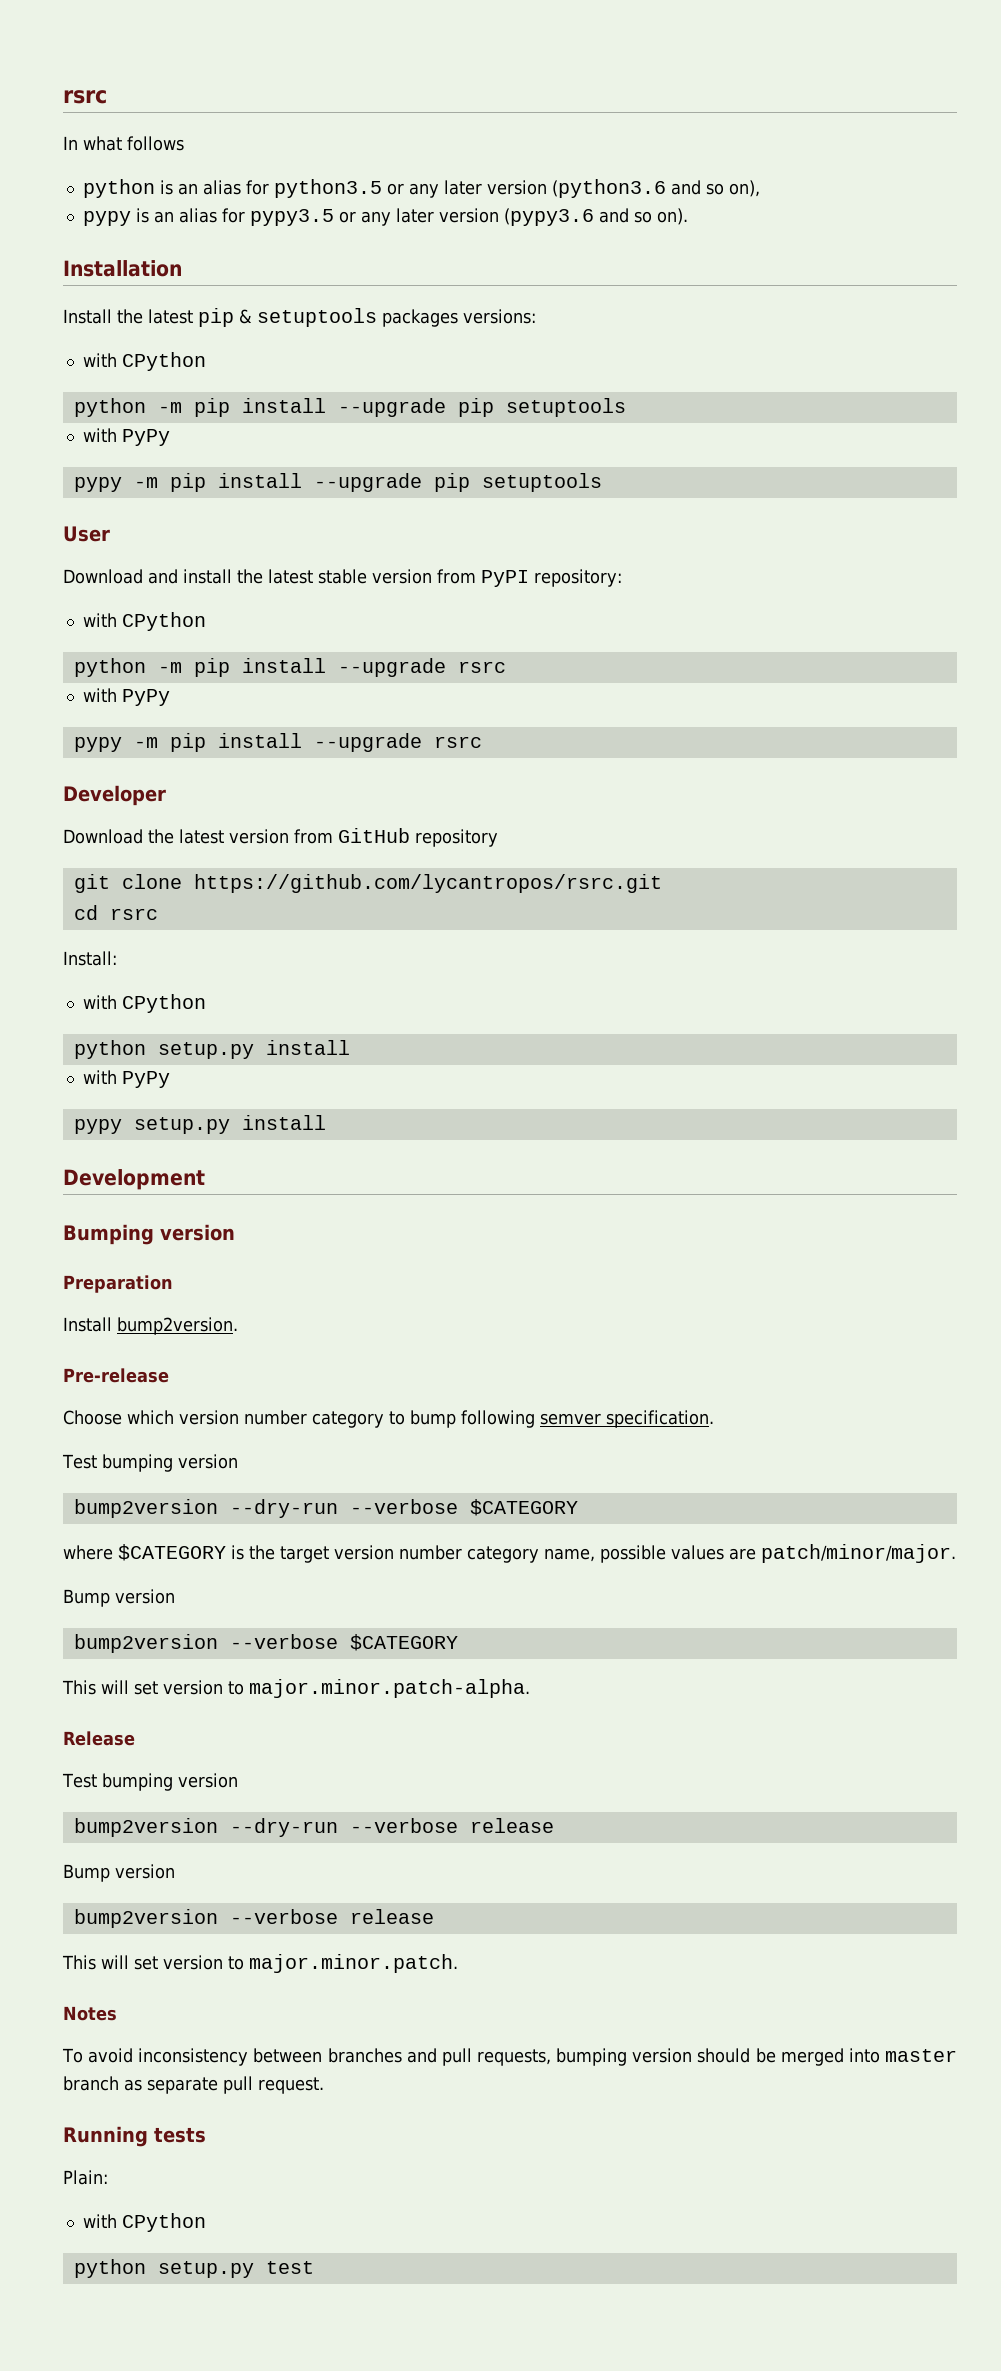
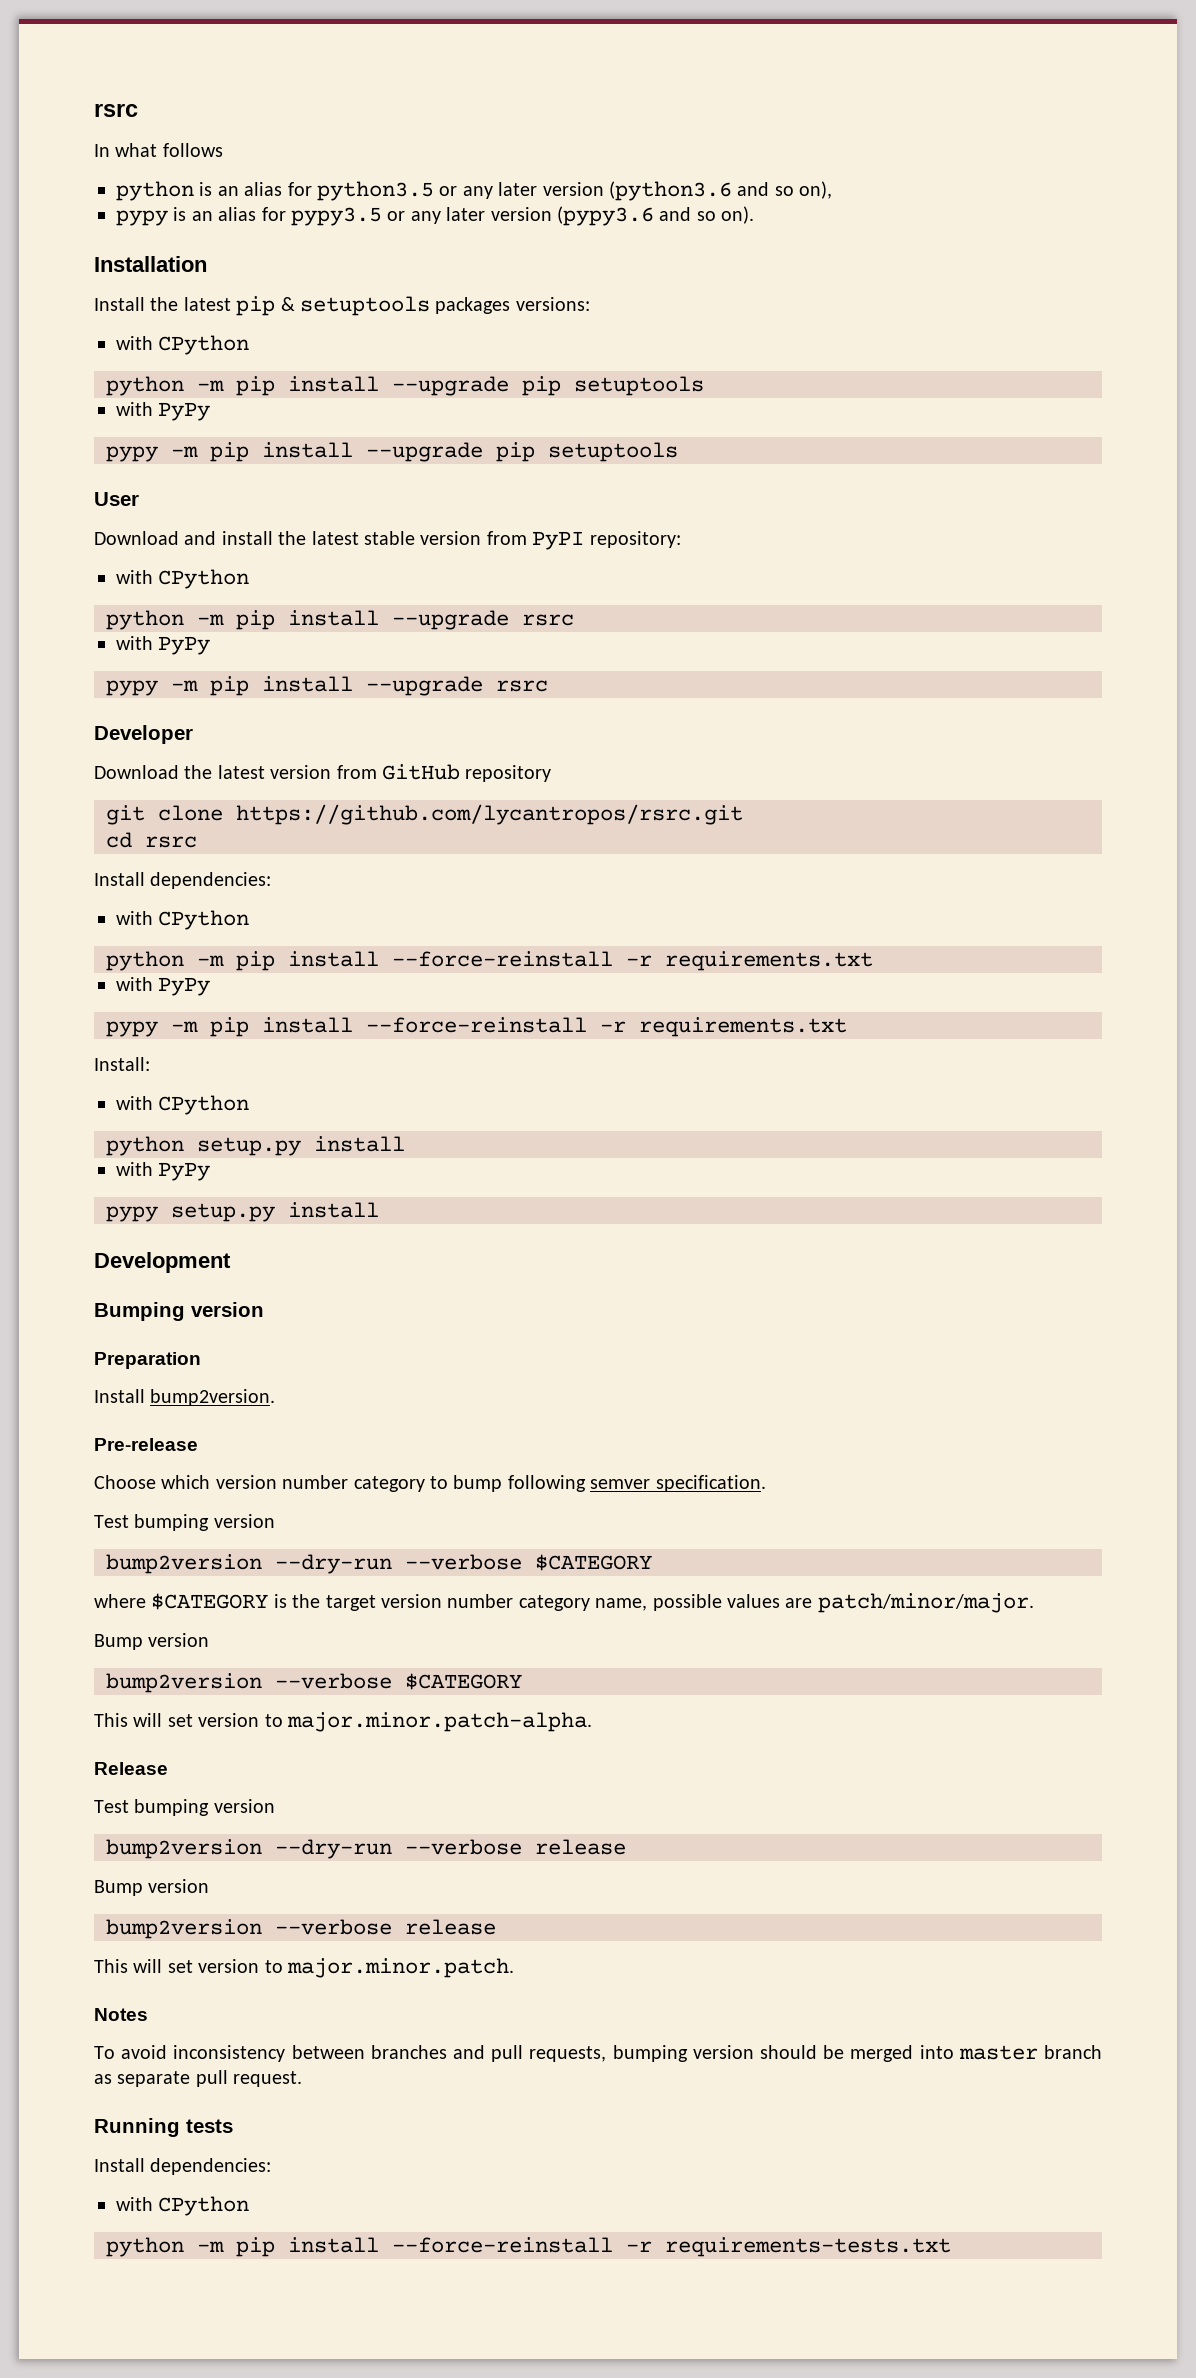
(158, 914) none -> [94,872,272,889] [116,910,250,930] [106,951,873,971] [116,977,211,996] [106,1017,847,1037] // Install dependencies: // with CPython // python -m pip install --force-reinstall -r requirements.txt // with PyPy // pypy -m pip install --force-reinstall -r requirements.txt
[63,2170,108,2185] [82,2213,206,2232] [73,2259,314,2278] Plain: // with CPython // python setup.py test -> [94,2158,272,2175] [116,2196,250,2216] [106,2237,951,2257] Install dependencies: // with CPython // python -m pip install --force-reinstall -r requirements-tests.txt

